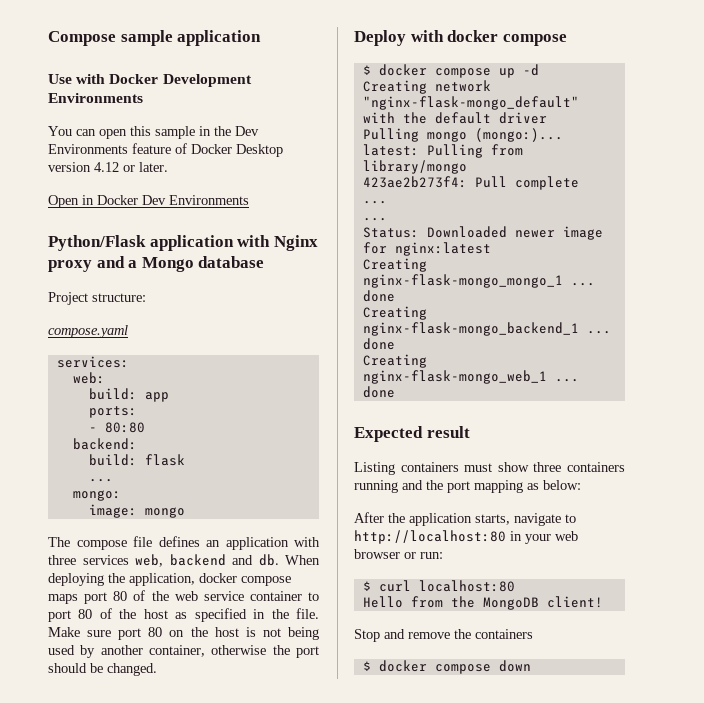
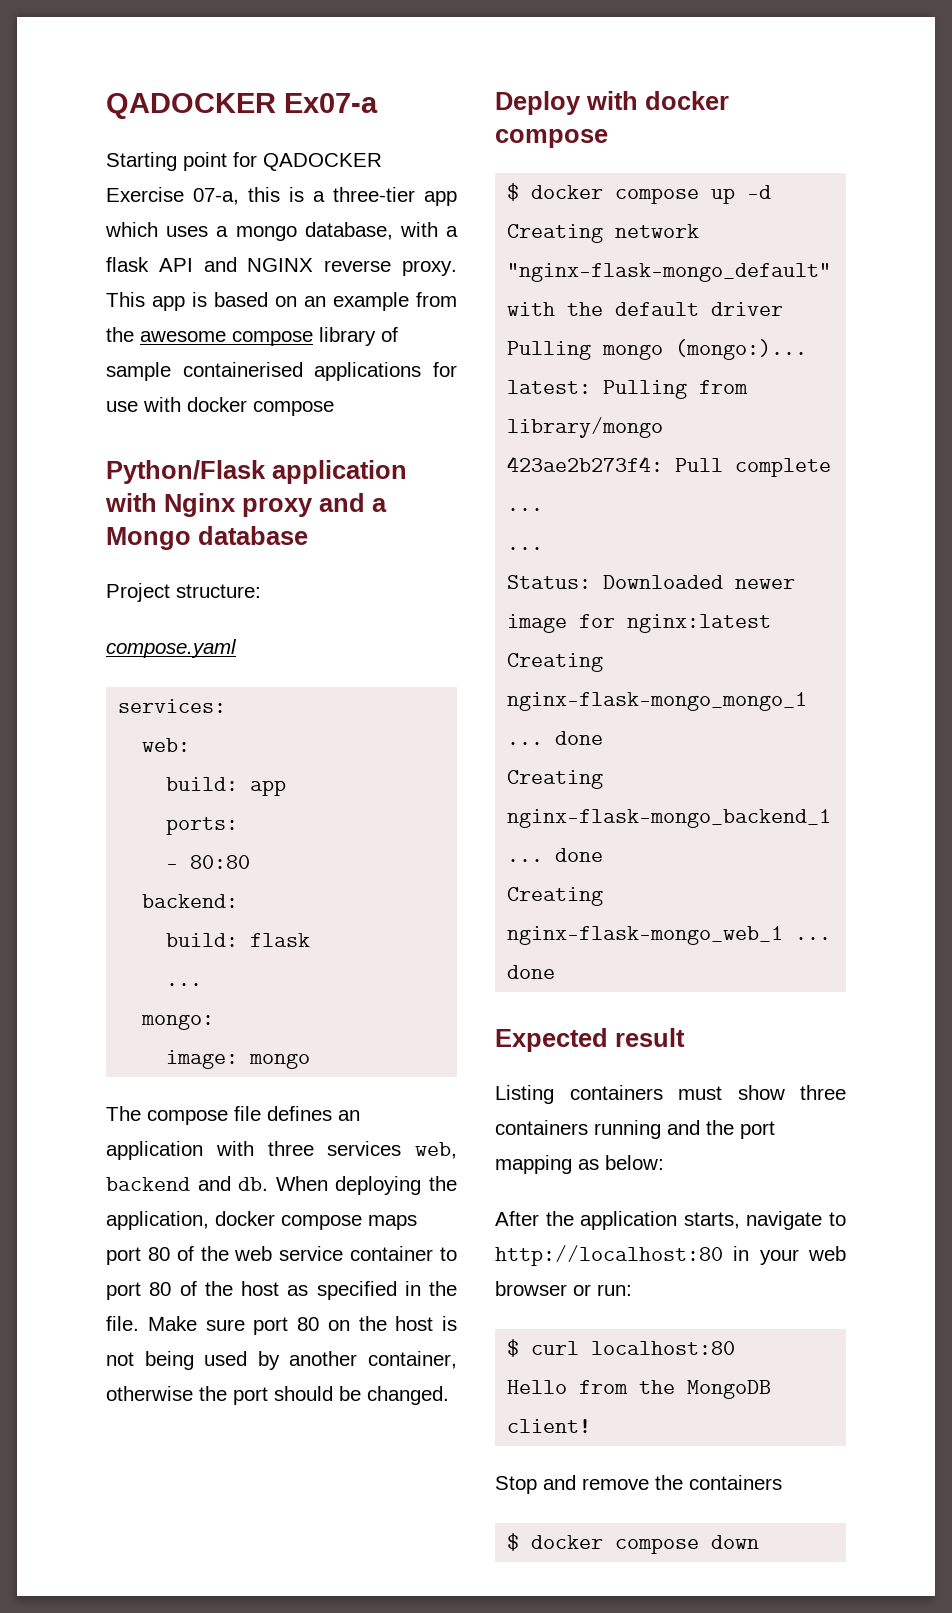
[48,30,262,46] [48,74,252,87] [48,93,143,103] [48,126,259,139] [48,143,283,157] [48,162,168,172] [48,195,249,208] Compose sample application // Use with Docker Development Environments // You can open this sample in the Dev Environments feature of Docker Desktop version 4.12 or later. // Open in Docker Dev Environments -> [106,93,378,119] [106,152,382,171] [106,187,457,206] [105,222,458,241] [106,257,458,276] [106,292,457,311] [106,327,398,346] [106,362,458,381] [106,397,334,416] QADOCKER Ex07-a // Starting point for QADOCKER Exercise 07-a, this is a three-tier app which uses a mongo database, with a flask API and NGINX reverse proxy. This app is based on an example from the awesome compose library of sample containerised applications for use with docker compose

